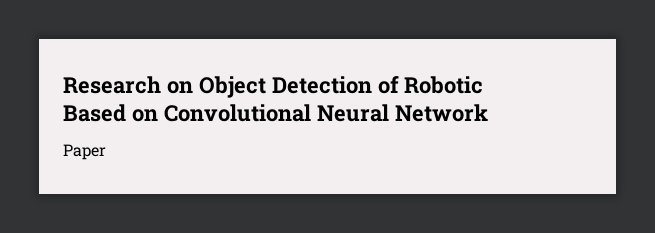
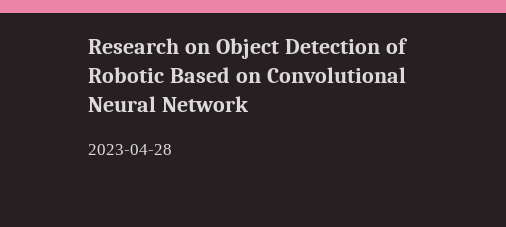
[63,144,106,160] Paper -> [88,144,172,155] 2023-04-28

